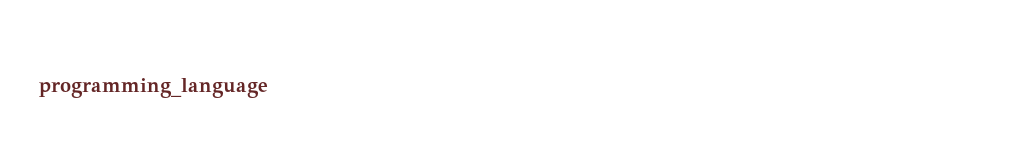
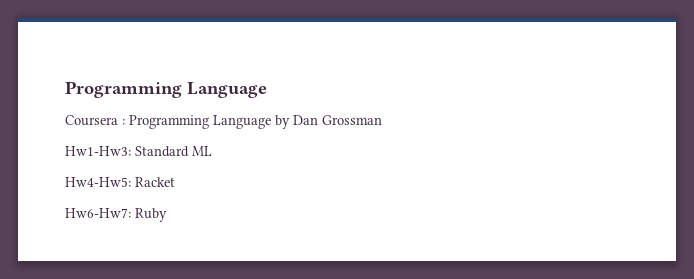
[39,78,268,98] programming_language -> [65,81,267,98] [65,115,382,129] [65,146,212,157] [65,177,175,187] [65,208,167,222] Programming Language // Coursera : Programming Language by Dan Grossman // Hw1-Hw3: Standard ML // Hw4-Hw5: Racket // Hw6-Hw7: Ruby

